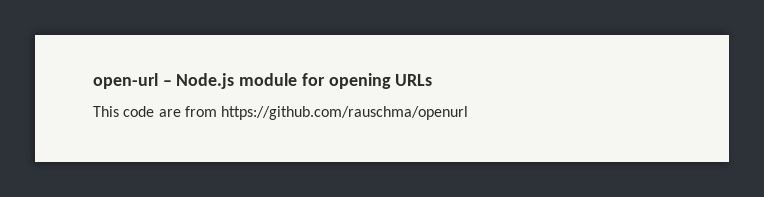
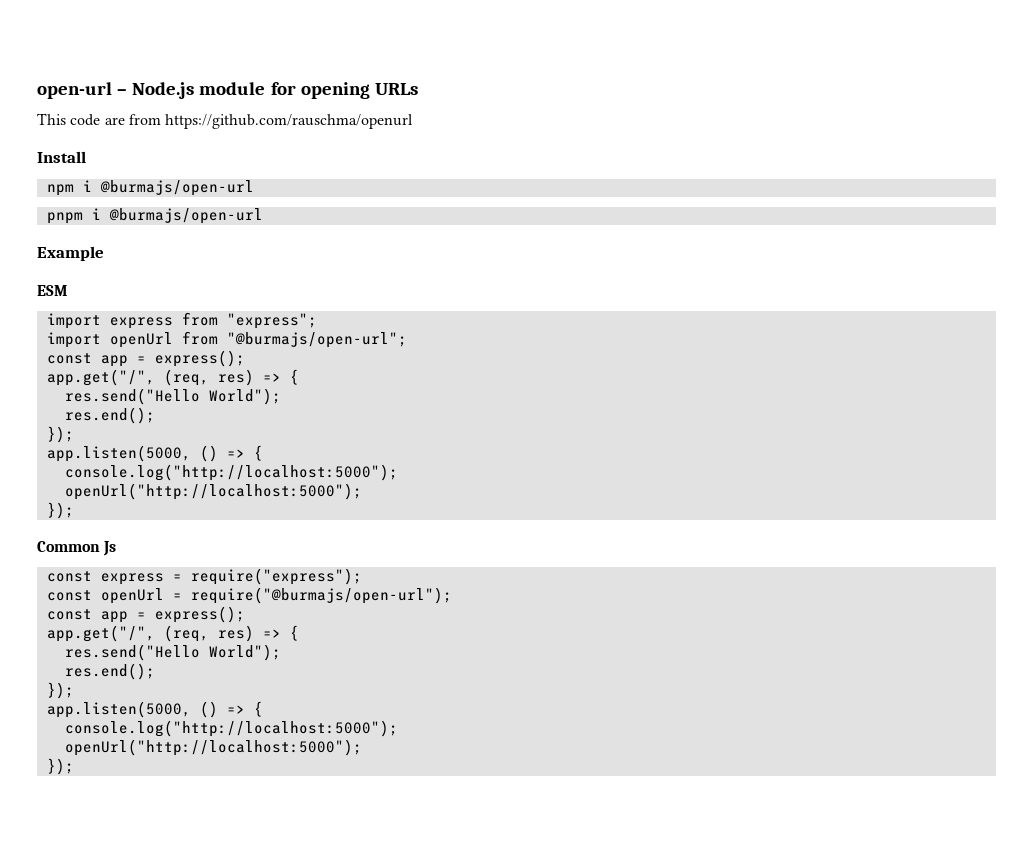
(469, 113) none -> [37,151,86,163] [46,180,254,196] [46,208,263,224] [37,246,104,261] [37,285,68,296] [46,312,317,329] [46,331,407,348] [46,350,245,367] [46,369,299,386] [64,388,281,405] [64,407,155,424] [46,426,74,443] [46,445,263,462] [64,464,398,481] [64,483,362,500] [46,502,74,519] [37,541,117,556] [46,568,362,585] [46,587,452,604] [46,606,245,623] [46,625,299,642] [64,644,281,661] [64,663,155,680] [46,682,74,699] [46,701,263,718] [64,720,398,737] [64,739,362,756] [46,758,74,775] // Install // npm i @burmajs/open-url // pnpm i @burmajs/open-url // Example // ESM // import express from "express"; // import openUrl from "@burmajs/open-url"; // const app = express(); // app.get("/", (req, res) => { // res.send("Hello World"); // res.end(); // }); // app.listen(5000, () => { // console.log("http://localhost:5000"); // openUrl("http://localhost:5000"); // }); // Common Js // const express = require("express"); // const openUrl = require("@burmajs/open-url"); // const app = express(); // app.get("/", (req, res) => { // res.send("Hello World"); // res.end(); // }); // app.listen(5000, () => { // console.log("http://localhost:5000"); // openUrl("http://localhost:5000"); // });

